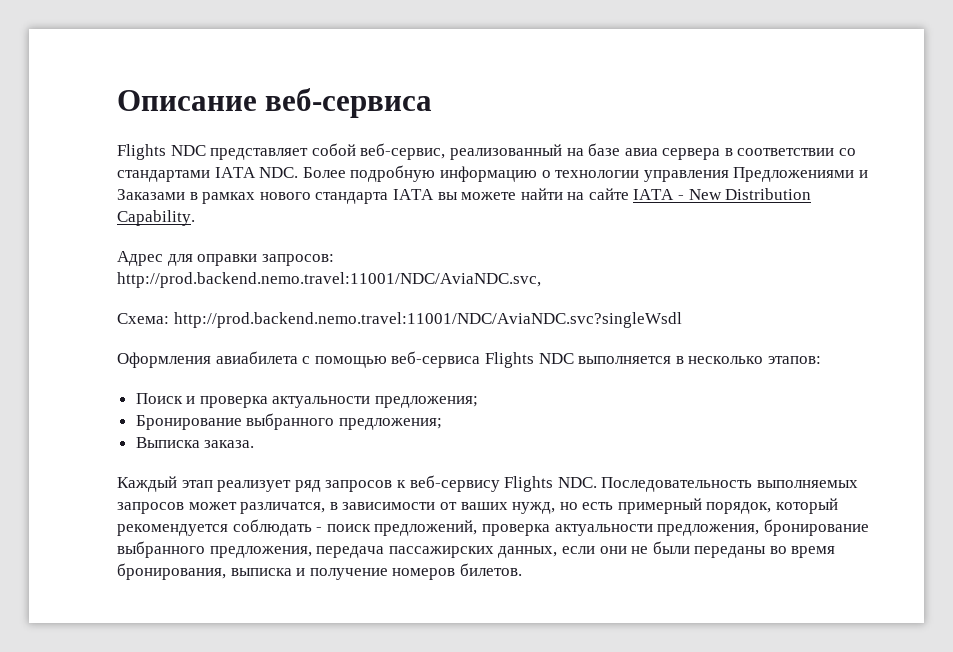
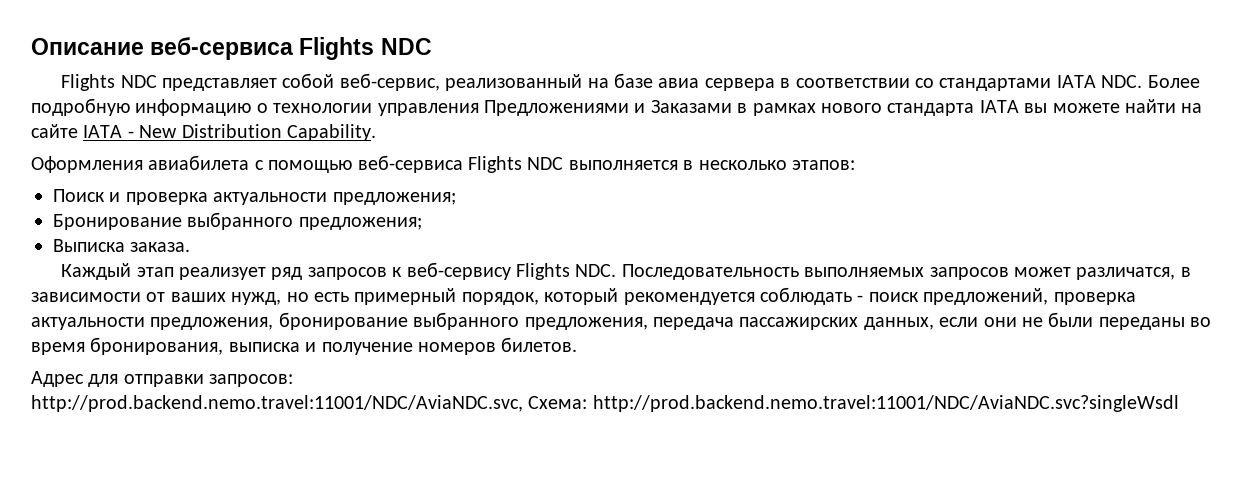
(433, 103) none -> [299,37,432,60] Flights NDC
[117,251,334,266] [117,272,541,288] [117,312,682,328] // Адрес для оправки запросов: // http://prod.backend.nemo.travel:11001/NDC/AviaNDC.svc, // Схема: http://prod.backend.nemo.travel:11001/NDC/AviaNDC.svc?singleWsdl -> (376, 132) none
(522, 569) none -> [31,371,294,387] [31,395,1179,412] // Адрес для отправки запросов: // http://prod.backend.nemo.travel:11001/NDC/AviaNDC.svc, Схема: http://prod.backend.nemo.travel:11001/NDC/AviaNDC.svc?singleWsdl

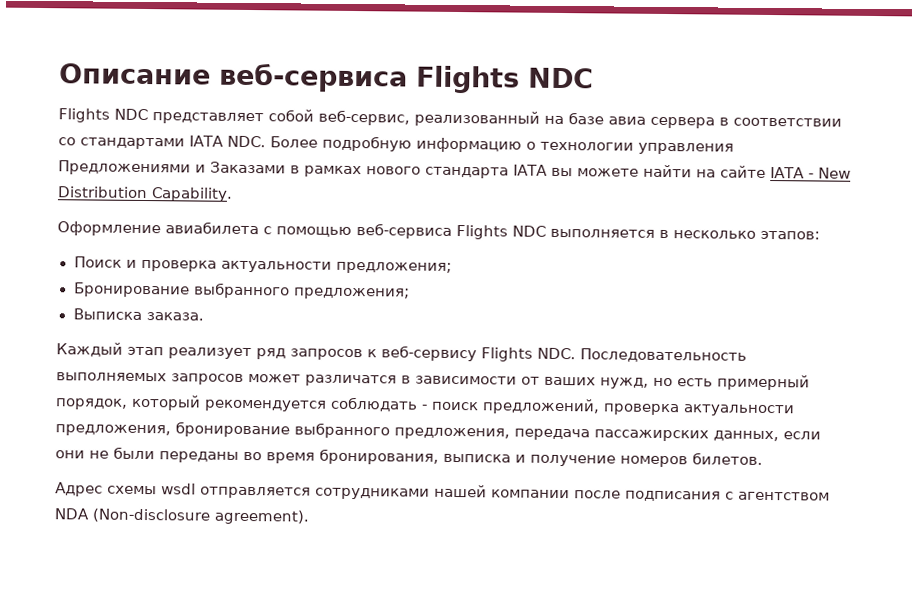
[31,156,143,173] Оформления -> [57,221,161,237] Оформление
[1076,267,1176,280] различатся, -> [305,374,397,387] различатся
[88,374,294,387] [31,395,1179,412] для отправки запросов: // http://prod.backend.nemo.travel:11001/NDC/AviaNDC.svc, Схема: http://prod.backend.nemo.travel:11001/NDC/AviaNDC.svc?singleWsdl -> [107,483,830,502] [54,508,309,525] схемы wsdl отправляется сотрудниками нашей компании после подписания с агентством NDA (Non-disclosure agreement).

